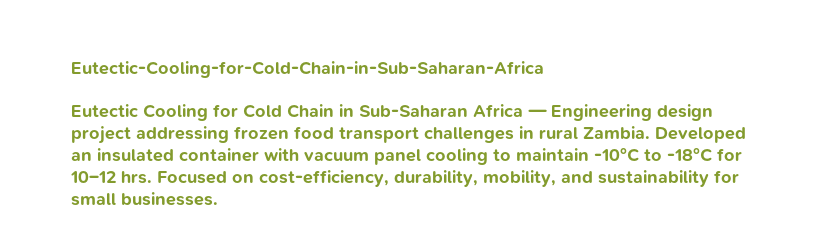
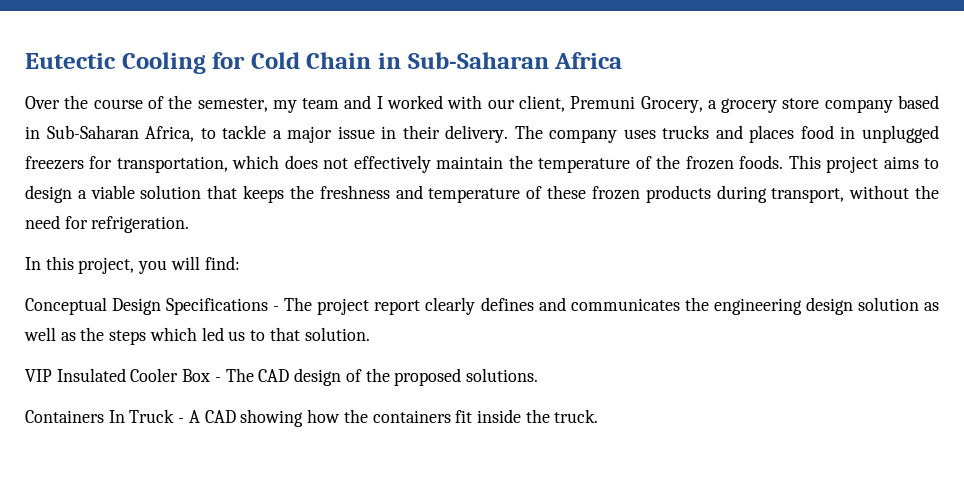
[71,61,544,78] Eutectic-Cooling-for-Cold-Chain-in-Sub-Saharan-Africa // -> (25, 61) none
[528,104,713,121] [71,126,746,144] [71,148,742,165] [70,170,739,187] [71,192,218,206] — Engineering design project addressing frozen food transport challenges in rural Zambia. Developed an insulated container with vacuum panel cooling to maintain -10°C to -18°C for 10–12 hrs. Focused on cost-efficiency, durability, mobility, and sustainability for small businesses. -> [25,95,939,113] [25,125,939,143] [25,155,940,173] [25,185,940,203] [25,215,190,233] [25,256,240,274] [25,297,940,315] [24,327,370,345] [25,368,538,386] [25,409,599,427] // Over the course of the semester, my team and I worked with our client, Premuni Grocery, a grocery store company based in Sub-Saharan Africa, to tackle a major issue in their delivery. The company uses trucks and places food in unplugged freezers for transportation, which does not effectively maintain the temperature of the frozen foods. This project aims to design a viable solution that keeps the freshness and temperature of these frozen products during transport, without the need for refrigeration. // In this project, you will find: // Conceptual Design Specifications - The project report clearly defines and communicates the engineering design solution as well as the steps which led us to that solution. // VIP Insulated Cooler Box - The CAD design of the proposed solutions. // Containers In Truck - A CAD showing how the containers fit inside the truck.

